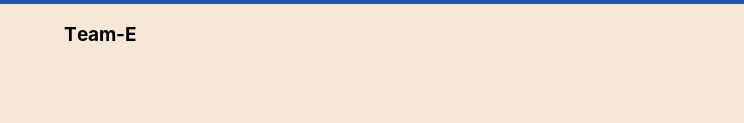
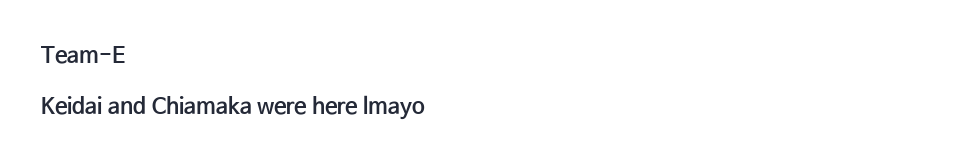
(137, 34) none -> [41,95,425,120] // Keidai and Chiamaka were here lmayo

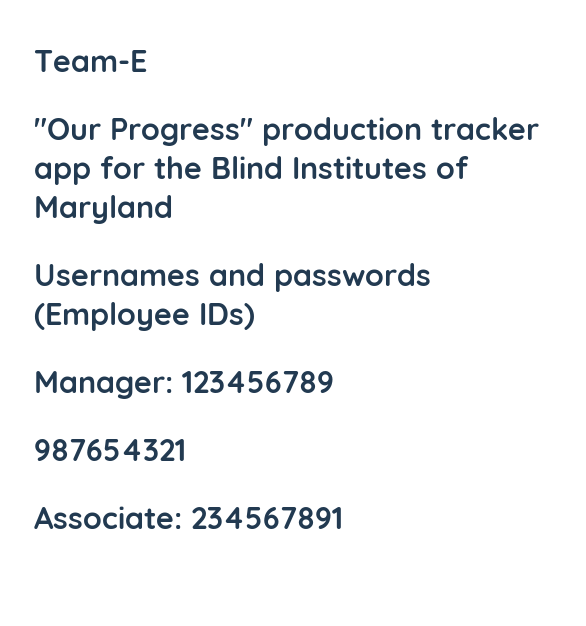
[41,95,425,120] Keidai and Chiamaka were here lmayo -> [34,117,539,146] [34,156,469,185] [34,195,173,224] [34,263,431,292] [34,302,255,331] [34,371,334,399] [34,439,186,461] [34,506,343,529] "Our Progress" production tracker app for the Blind Institutes of Maryland // Usernames and passwords (Employee IDs) // Manager: 123456789 // 987654321 // Associate: 234567891

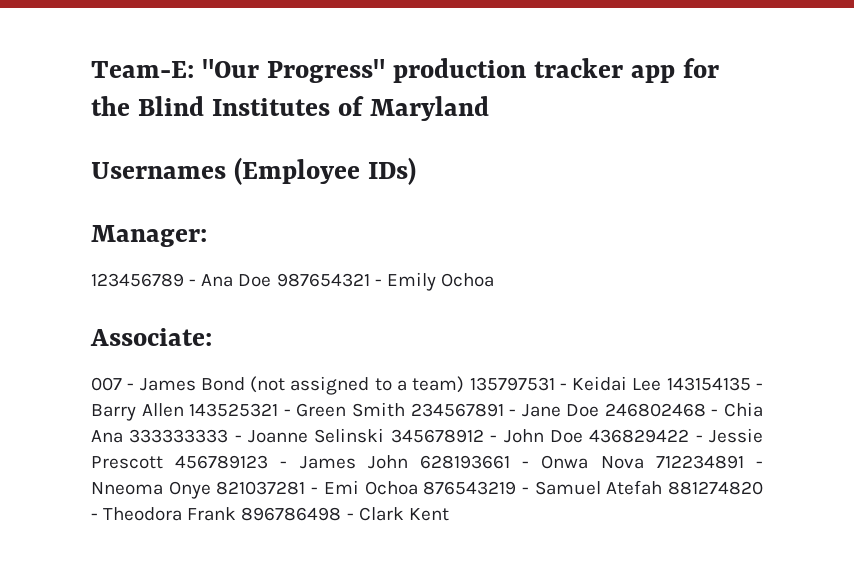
[34,50,147,72] Team-E // -> [91,61,194,78] Team-E:
[209,263,431,292] and passwords -> (226, 170) none
(173, 385) none -> (207, 236) //
[34,439,186,461] [34,506,343,529] // 987654321 // Associate: 234567891 -> [189,272,494,291] [90,328,212,346] [91,376,764,395] [91,402,763,421] [91,428,764,443] [91,455,763,469] [91,480,764,499] [91,507,449,521] - Ana Doe 987654321 - Emily Ochoa // Associate: // 007 - James Bond (not assigned to a team) 135797531 - Keidai Lee 143154135 - Barry Allen 143525321 - Green Smith 234567891 - Jane Doe 246802468 - Chia Ana 333333333 - Joanne Selinski 345678912 - John Doe 436829422 - Jessie Prescott 456789123 - James John 628193661 - Onwa Nova 712234891 - Nneoma Onye 821037281 - Emi Ochoa 876543219 - Samuel Atefah 881274820 - Theodora Frank 896786498 - Clark Kent

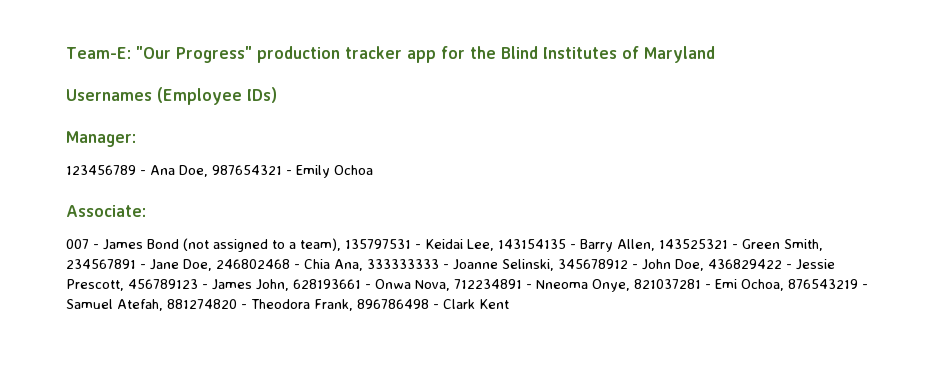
[238,274,272,287] Doe -> [179,165,208,177] Doe,
[412,376,465,393] team) -> [300,238,341,251] team),
[632,378,662,391] Lee -> [467,239,494,251] Lee,
[141,403,184,417] Allen -> [617,239,655,251] Allen,
[351,402,405,417] Smith -> [784,239,823,251] Smith,
[566,404,600,417] Doe -> [183,259,212,271] Doe,
[91,430,123,443] Ana -> [334,259,363,271] Ana,
[314,428,385,443] Selinski -> [502,259,554,271] Selinski,
[549,430,583,443] Doe -> [675,259,704,271] Doe,
[91,456,163,469] Prescott -> [66,279,124,291] Prescott,
[367,455,408,469] John -> [256,279,289,291] John,
[600,456,644,469] Nova -> [415,280,450,291] Nova,
[168,481,211,499] Onye -> [592,279,630,292] Onye,
[364,481,418,495] Ochoa -> [741,279,784,291] Ochoa,
[606,480,663,495] Atefah -> [117,299,163,311] Atefah,
[187,507,237,521] Frank -> [314,299,353,311] Frank,

